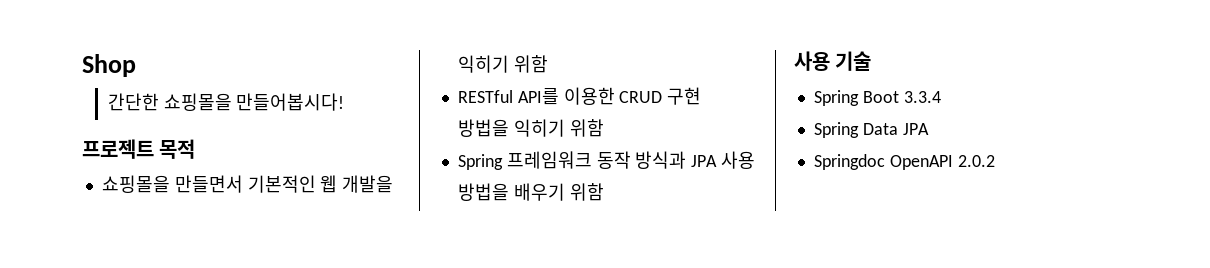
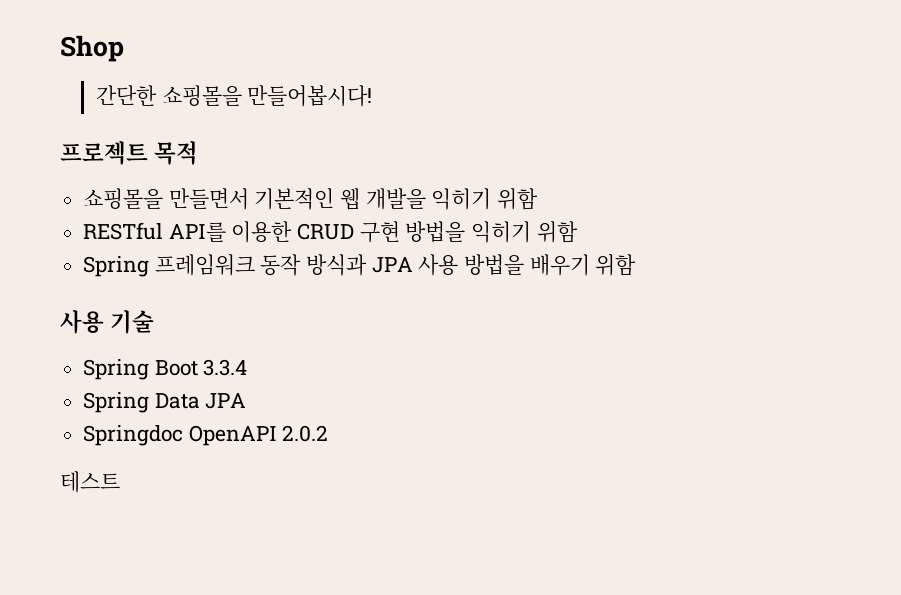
(995, 161) none -> [60,471,120,493] // 테스트

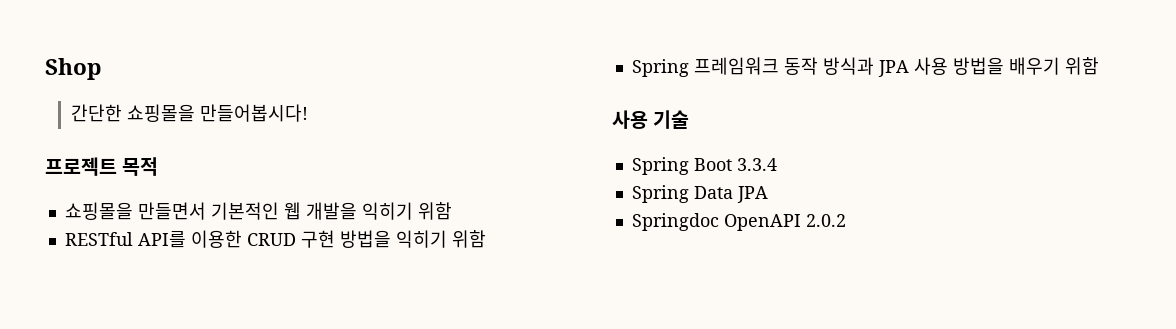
[60,471,120,493] // 테스트 -> (846, 220) none

